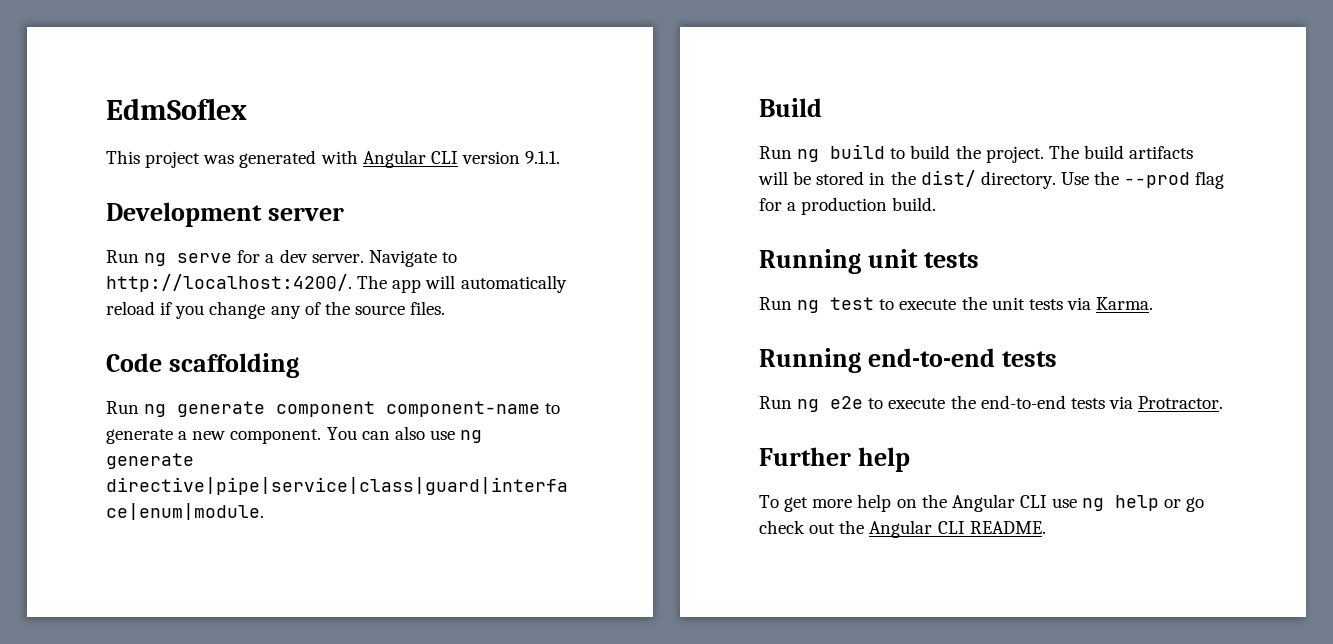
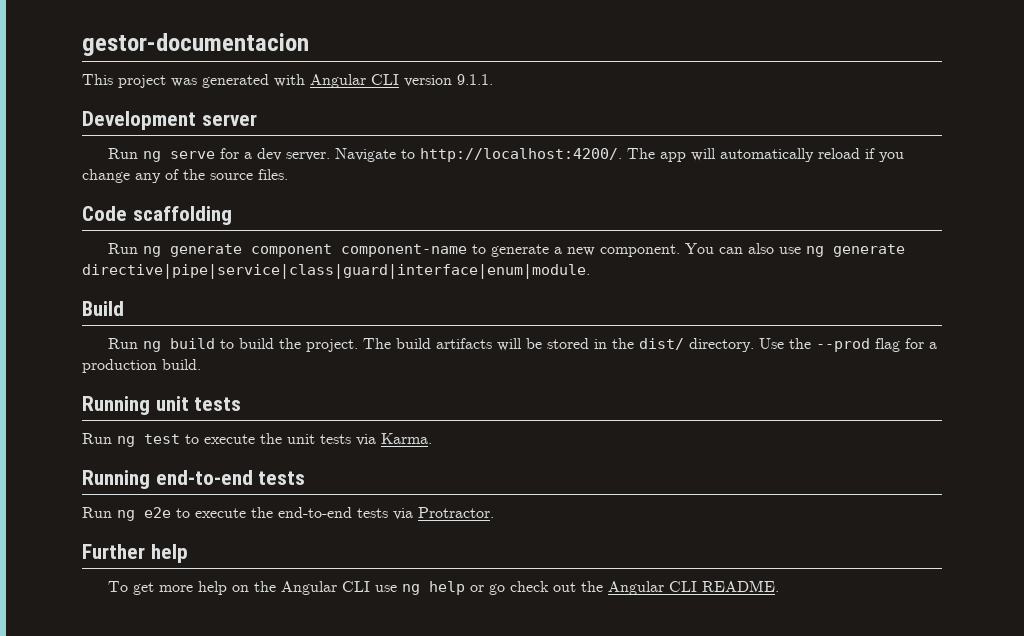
[106,98,247,120] EdmSoflex -> [82,33,309,56] gestor-documentacion

